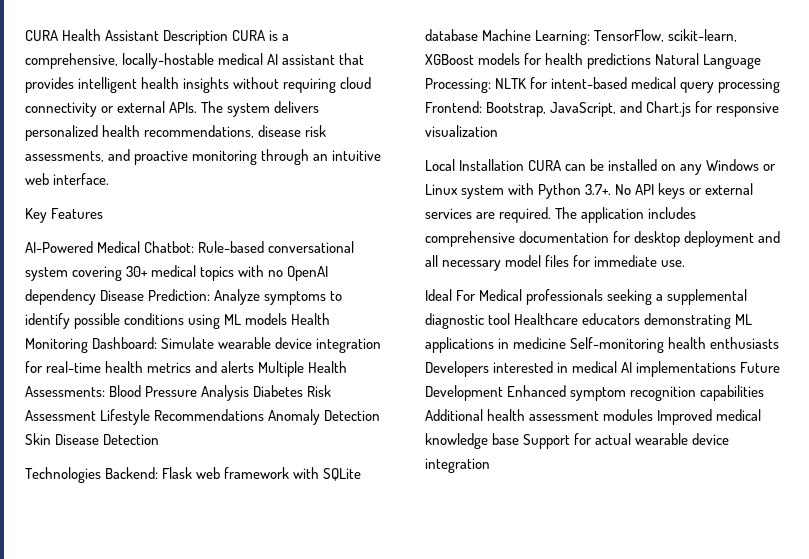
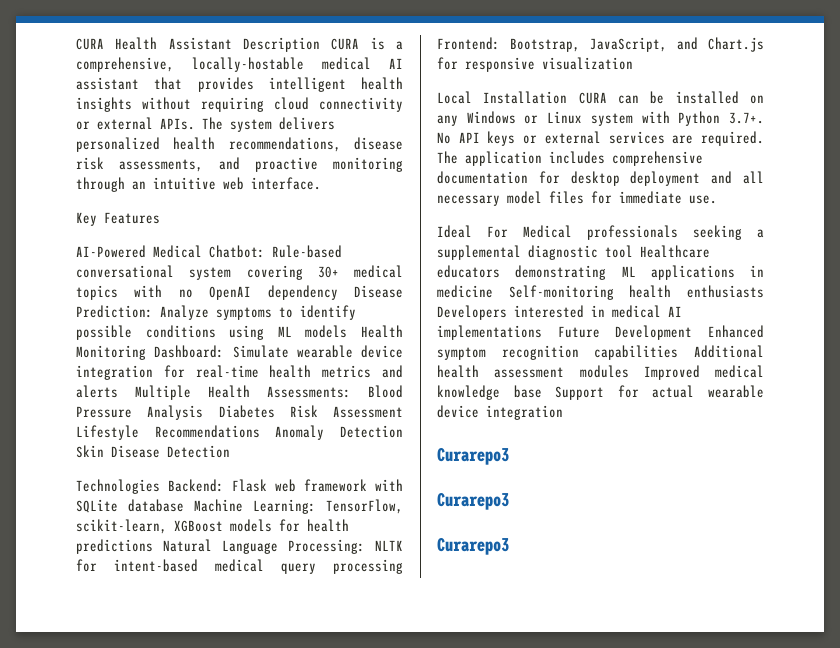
(490, 465) none -> [437,447,509,465] [437,492,509,510] [437,537,509,555] // Curarepo3 // Curarepo3 // Curarepo3

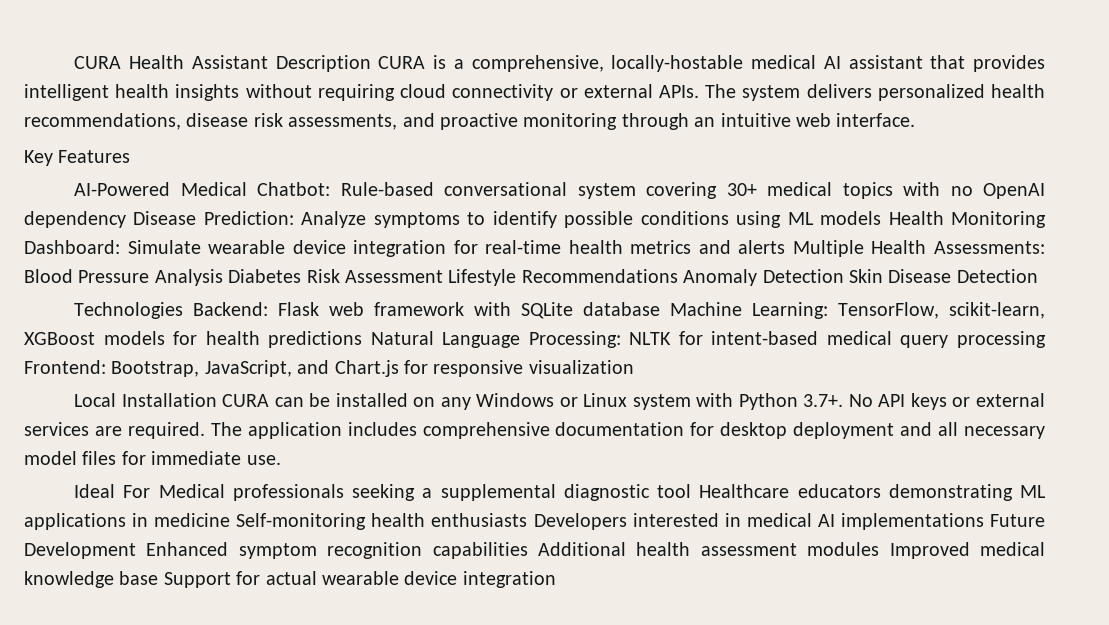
[437,447,509,465] [437,492,509,510] [437,537,509,555] // Curarepo3 // Curarepo3 // Curarepo3 -> (556, 579) none

